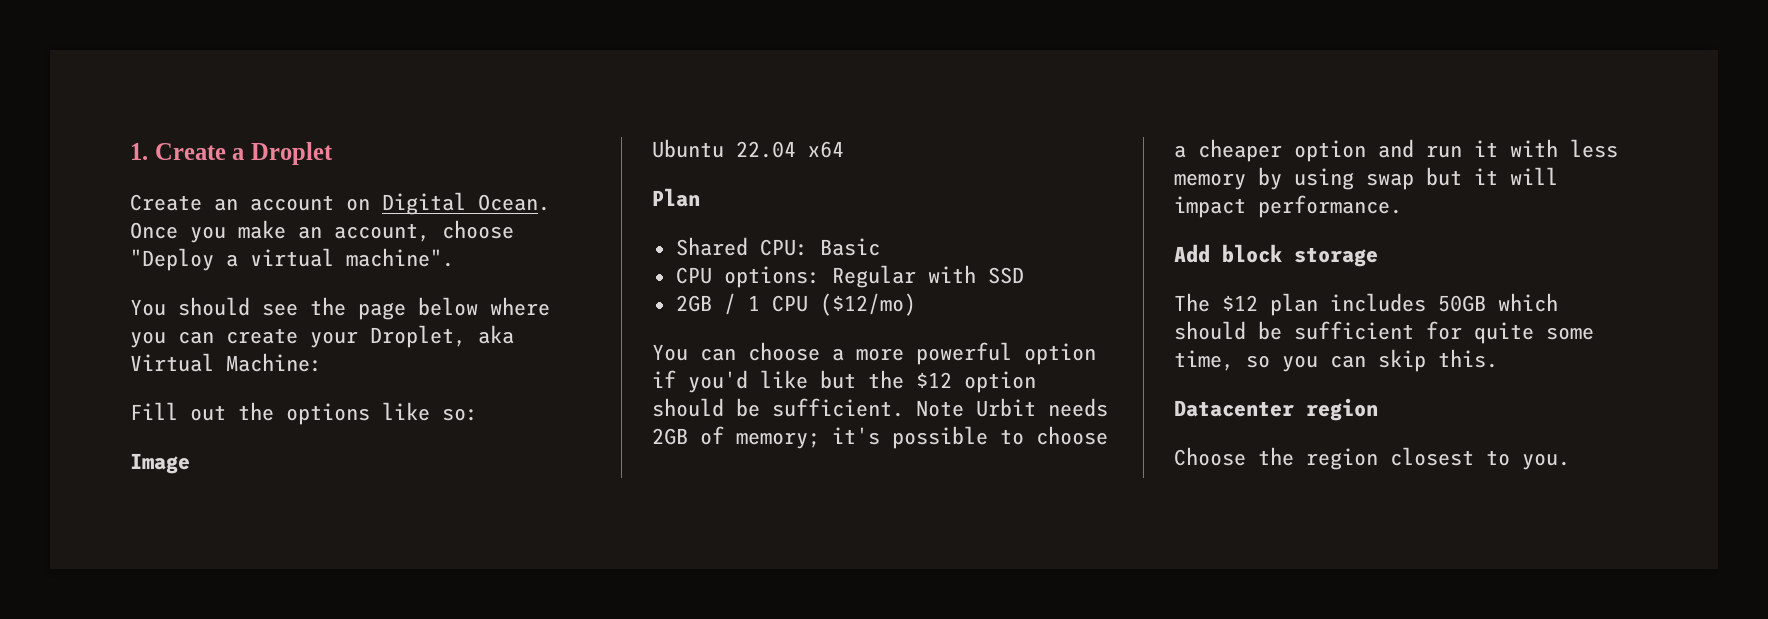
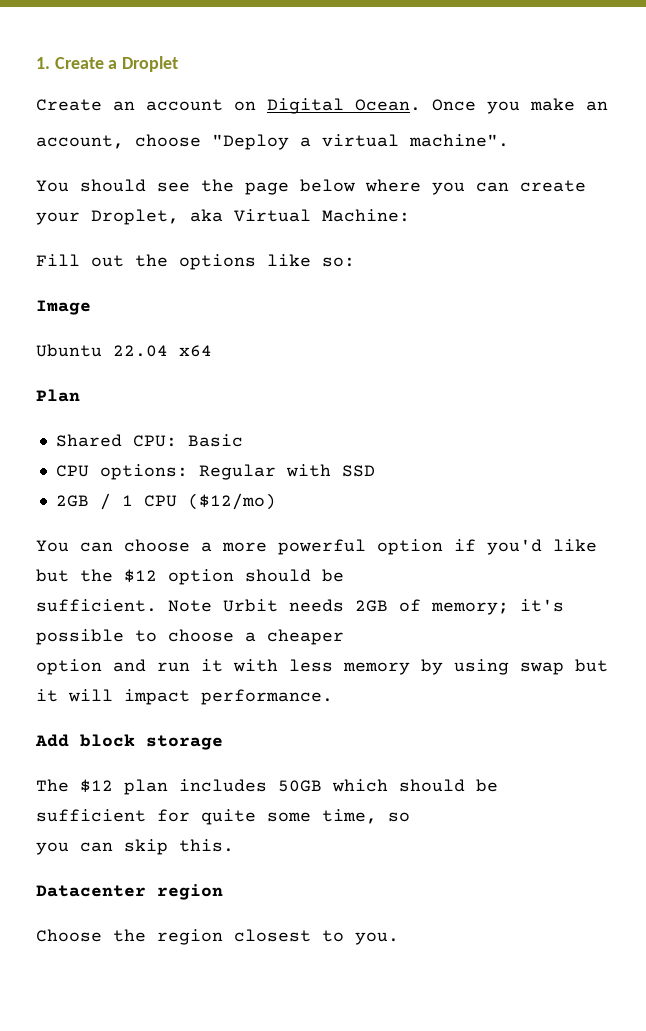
(322, 232) none -> (608, 106) //
(760, 407) none -> (344, 575) //
(1282, 150) none -> (344, 637) //
(1270, 361) none -> (410, 817) //

